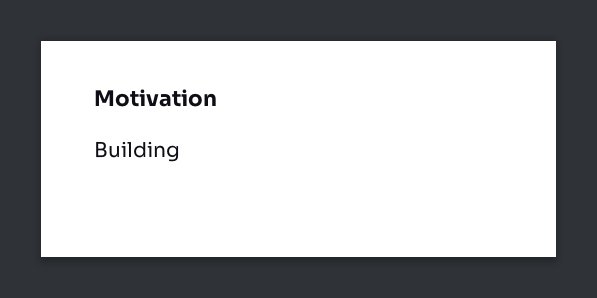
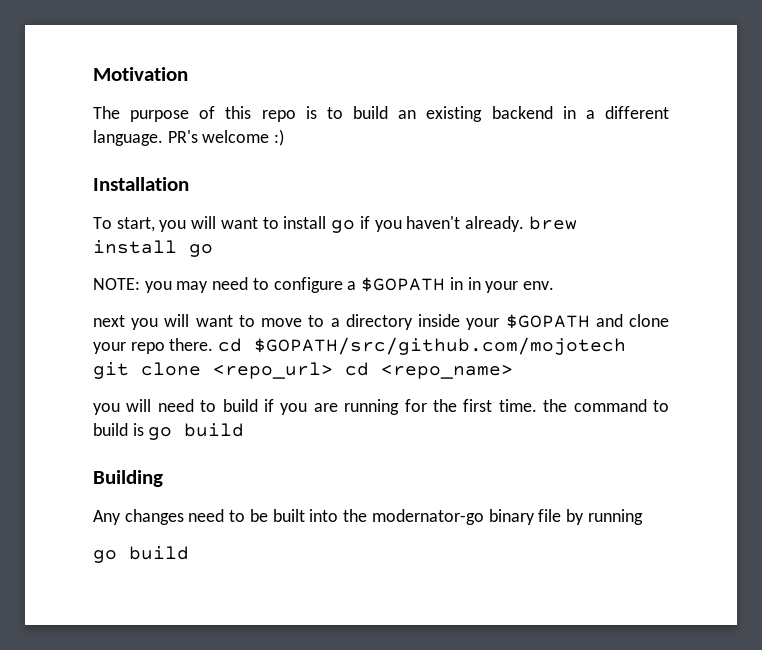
[94,141,180,162] Building -> [93,106,669,122] [93,129,285,146] [93,177,189,191] [93,216,577,233] [93,240,213,257] [93,277,554,293] [93,314,669,330] [93,337,627,355] [93,362,513,379] [93,399,669,415] [93,423,245,440] [93,470,163,487] [93,509,643,525] [93,546,189,563] The purpose of this repo is to build an existing backend in a different language. PR's welcome :) // Installation // To start, you will want to install go if you haven't already. brew install go // NOTE: you may need to configure a $GOPATH in in your env. // next you will want to move to a directory inside your $GOPATH and clone your repo there. cd $GOPATH/src/github.com/mojotech git clone <repo_url> cd <repo_name> // you will need to build if you are running for the first time. the command to build is go build // Building // Any changes need to be built into the modernator-go binary file by running // go build

